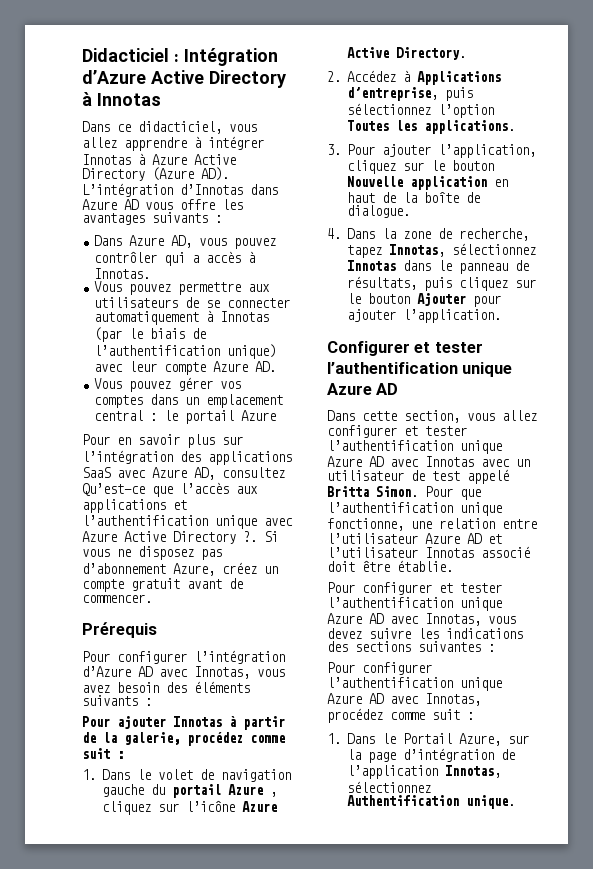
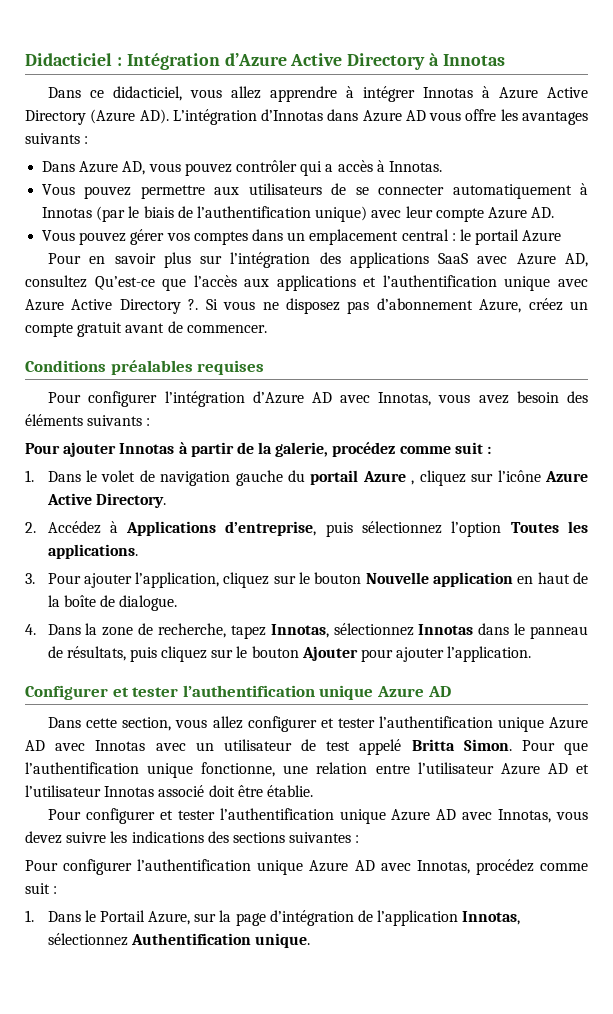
[82,622,157,638] Prérequis -> [25,360,265,375] Conditions préalables requises

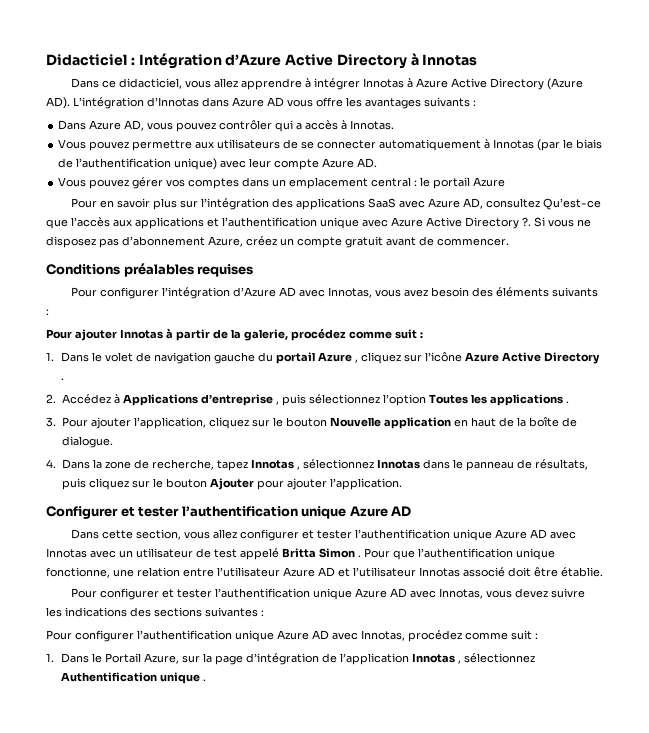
[95,493,166,508] Directory. -> [543,352,600,364] [60,378,64,380] Directory .
[225,521,317,536] d’entreprise, -> [200,394,279,406] d’entreprise ,
[47,544,138,559] applications. -> [489,394,569,406] applications .
[270,624,329,638] Innotas, -> [250,459,300,470] Innotas ,
[463,739,512,751] Simon. -> [319,548,361,558] Simon .
[462,911,521,925] [47,933,310,948] Innotas, sélectionnez Authentification unique. -> [411,653,535,664] [60,672,206,684] Innotas , sélectionnez Authentification unique .

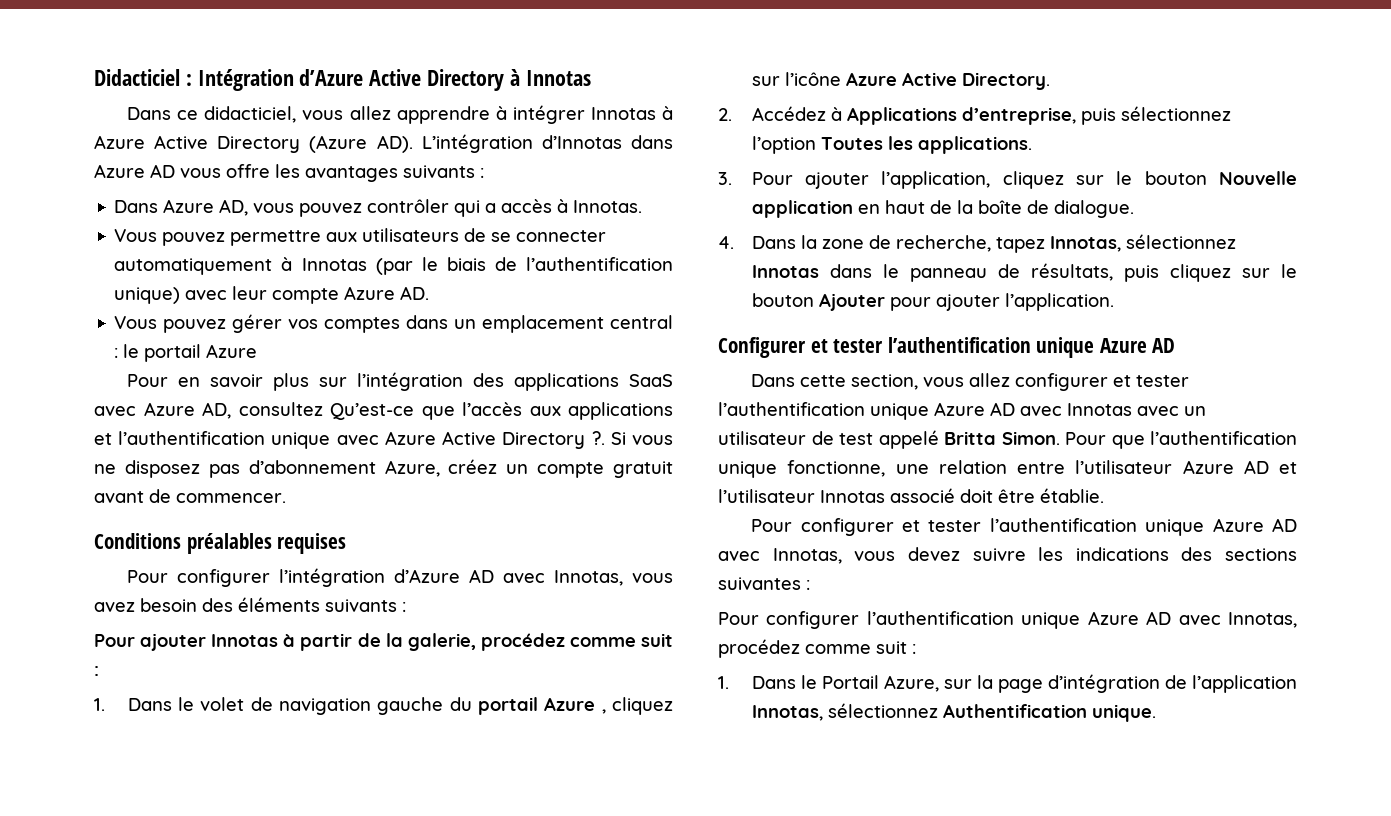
[543,352,600,364] [60,378,64,380] Directory . -> [961,72,1050,90] Directory.
[200,394,279,406] d’entreprise , -> [961,107,1076,125] d’entreprise,
[489,394,569,406] applications . -> [917,136,1032,154] applications.
[250,459,300,470] Innotas , -> [1049,236,1121,252] Innotas,
[319,548,361,558] Simon . -> [1001,431,1060,445] Simon.
[411,653,535,664] [60,672,206,684] Innotas , sélectionnez Authentification unique . -> [751,703,1156,722] Innotas, sélectionnez Authentification unique.

